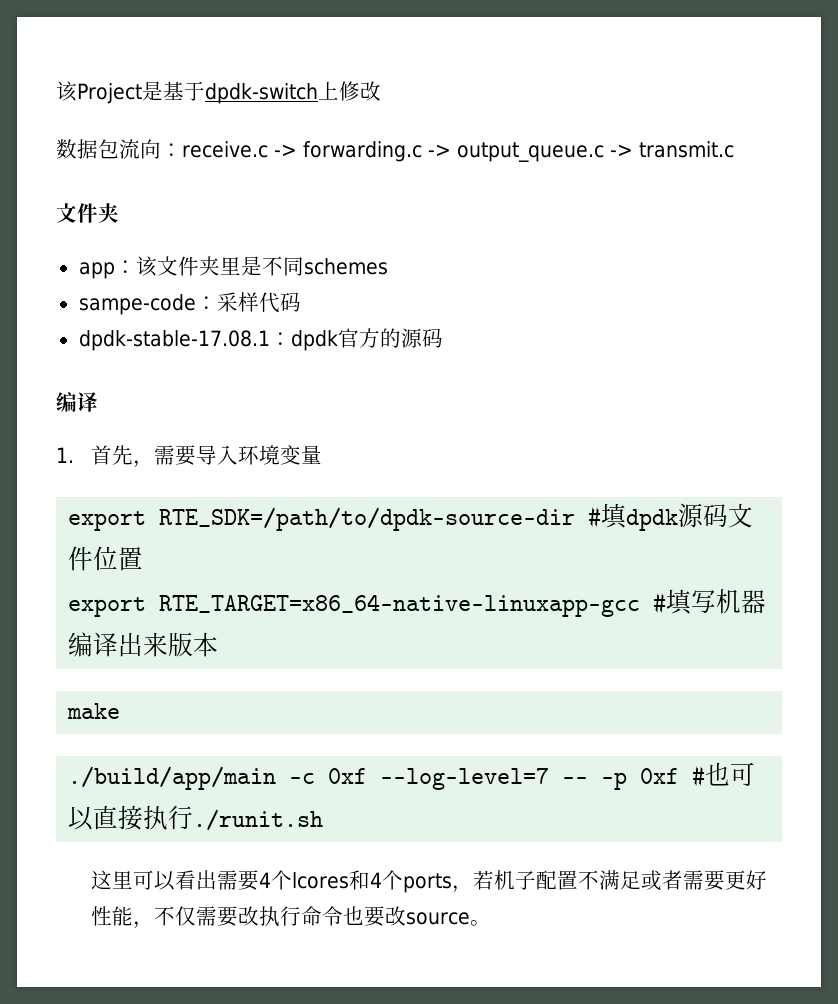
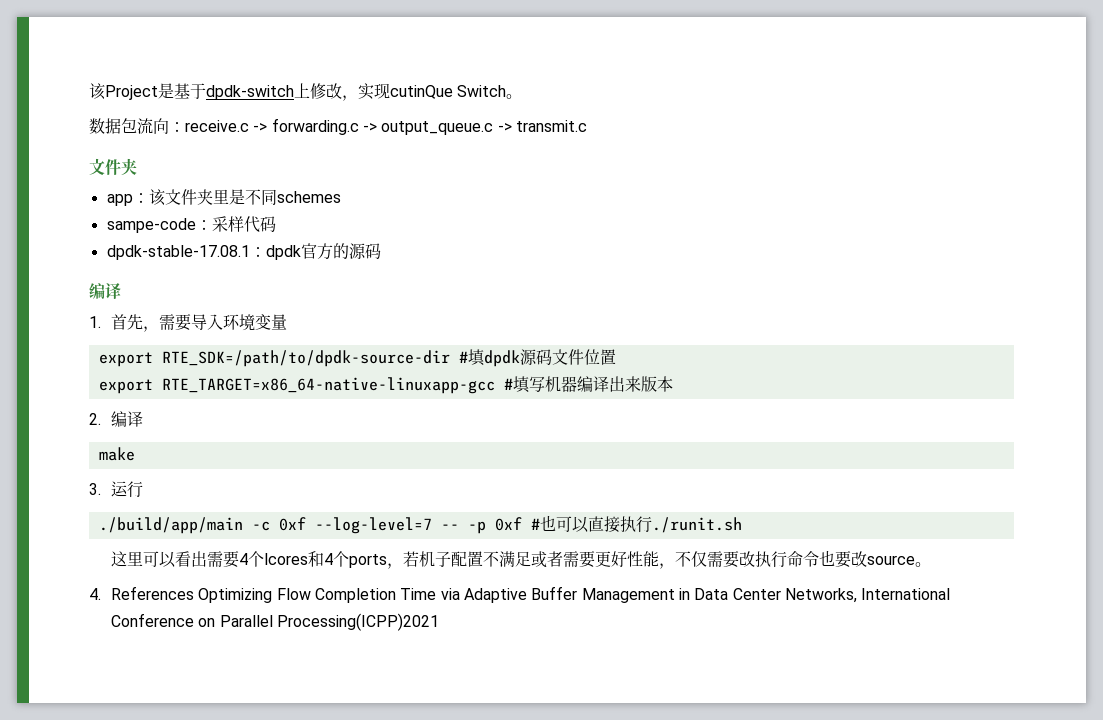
(381, 91) none -> [342,83,523,101] ，实现cutinQue Switch。
(219, 644) none -> [89,411,144,427] // 2.编译
(121, 711) none -> [89,481,144,498] // 3.运行
(492, 923) none -> [89,586,951,603] [111,613,440,631] // 4. References Optimizing Flow Completion Time via Adaptive Buffer Management in Data Center Networks, International Conference on Parallel Processing(ICPP)2021

